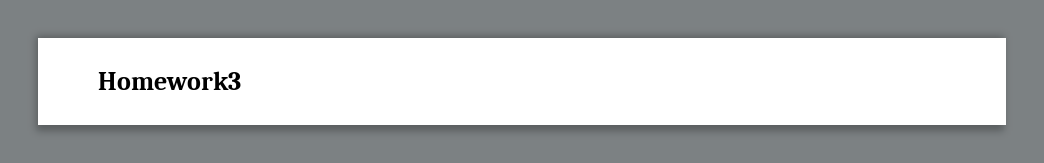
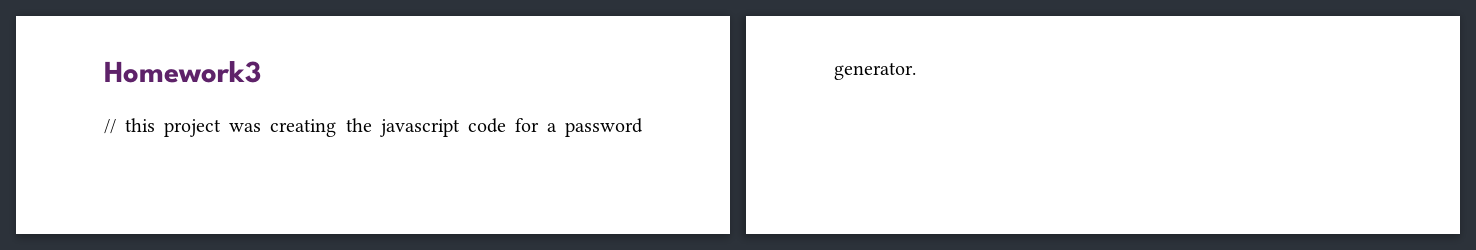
(241, 80) none -> [104,118,644,137] [834,62,916,80] // // this project was creating the javascript code for a password generator.

